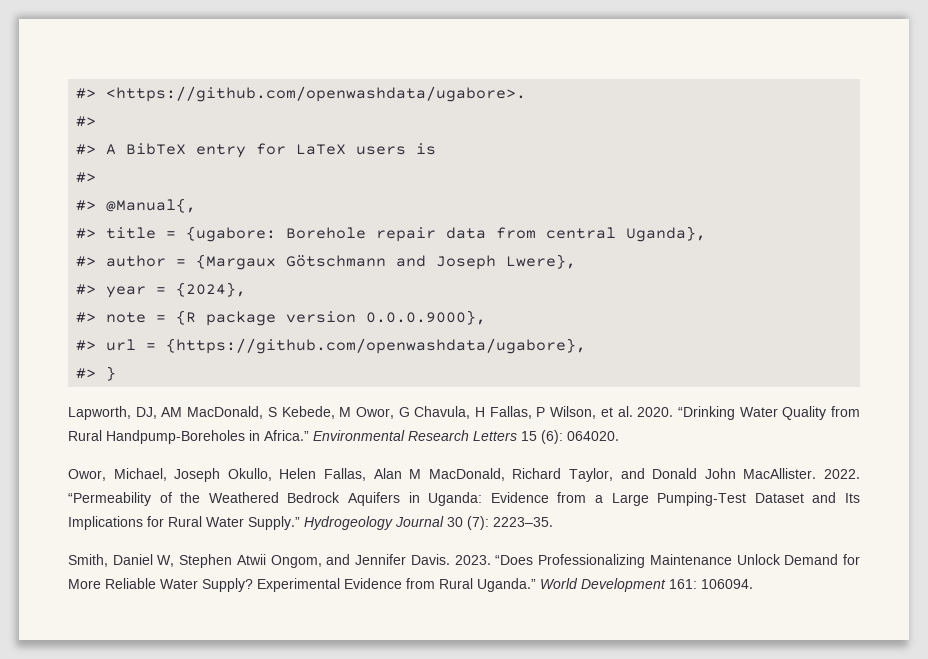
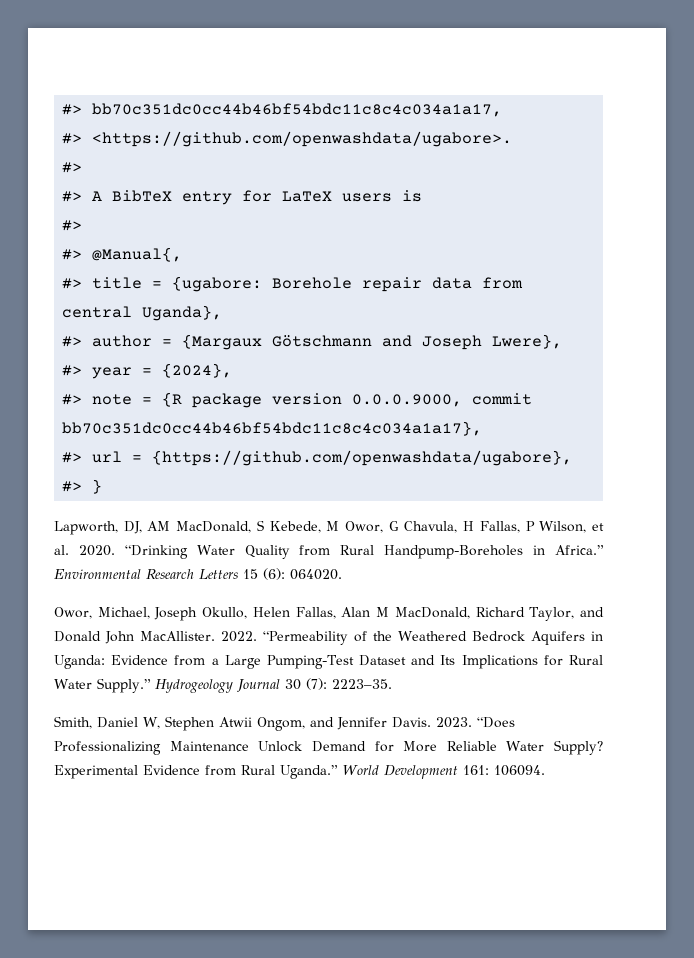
[76,88,97,99] #> -> [62,103,503,117] [62,133,83,144] #> bb70c351dc0cc44b46bf54bdc11c8c4c034a1a17, // #>
[366,310,487,325] 0.0.0.9000}, -> [352,393,533,407] [62,421,483,436] 0.0.0.9000, commit bb70c351dc0cc44b46bf54bdc11c8c4c034a1a17},

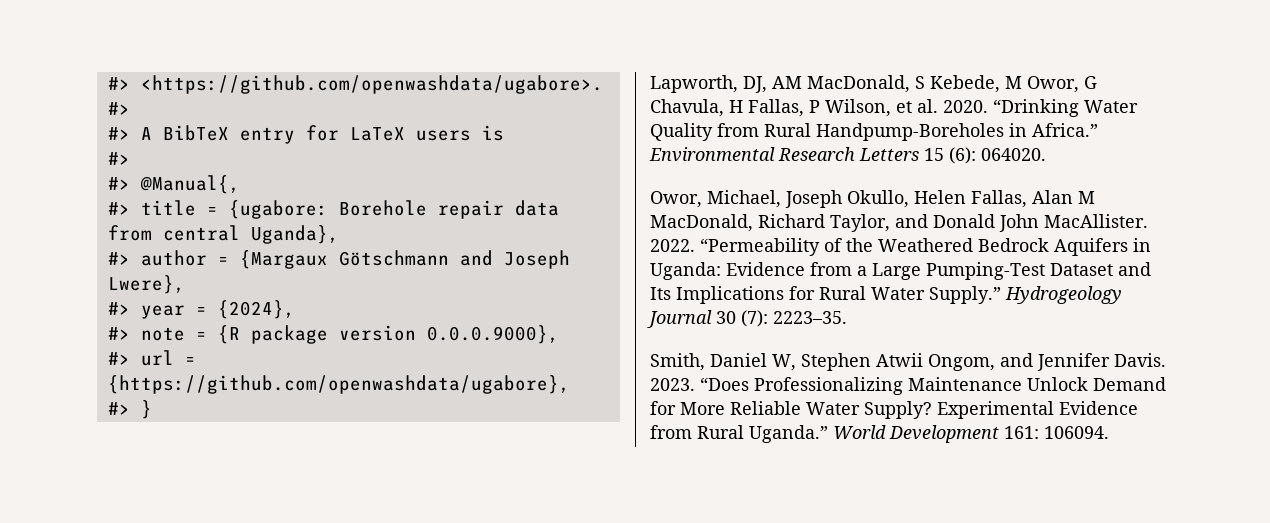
[62,103,503,117] [62,133,83,144] #> bb70c351dc0cc44b46bf54bdc11c8c4c034a1a17, // #> -> [107,77,130,90] #>
[352,393,533,407] [62,421,483,436] 0.0.0.9000, commit bb70c351dc0cc44b46bf54bdc11c8c4c034a1a17}, -> [426,325,559,344] 0.0.0.9000},

